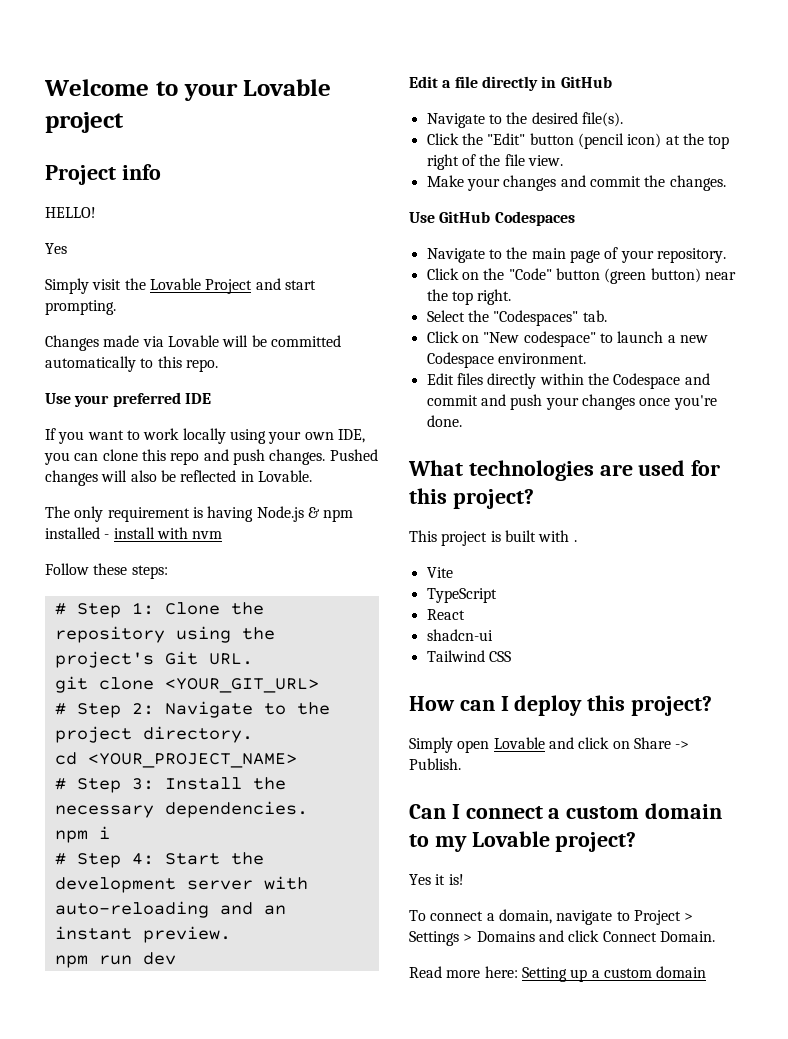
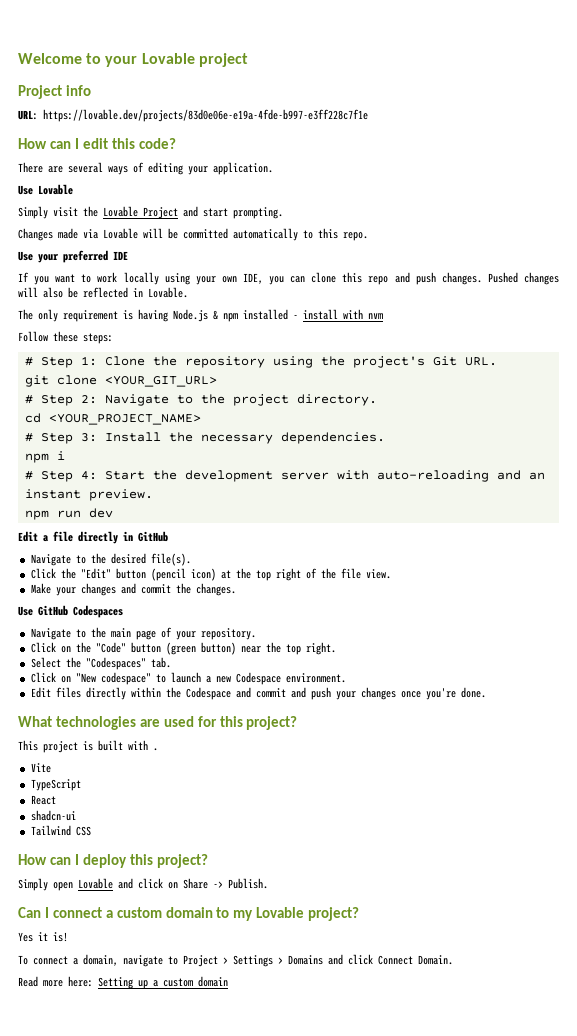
[45,207,96,218] [45,243,67,254] HELLO! // Yes -> [18,109,368,122] [18,138,176,149] [18,162,273,175] [18,184,73,195] URL: https://lovable.dev/projects/83d0e06e-e19a-4fde-b997-e3ff228c7f1e // How can I edit this code? // There are several ways of editing your application. // Use Lovable

